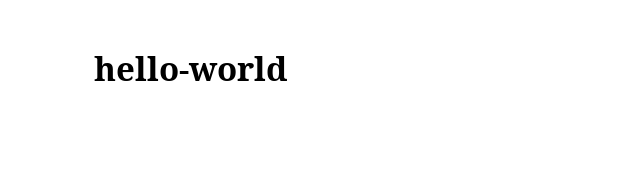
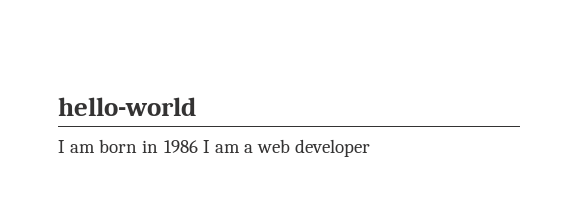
(287, 68) none -> [58,139,371,157] // I am born in 1986 I am a web developer

